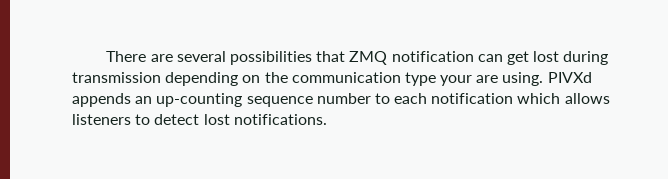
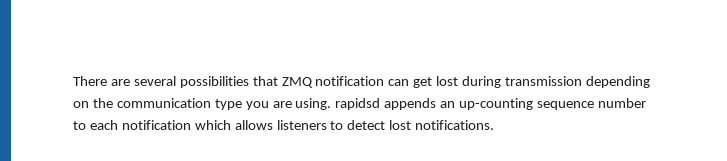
[440,75,473,86] your -> [245,101,269,110] you
[547,72,592,83] PIVXd -> [335,98,381,110] rapidsd

